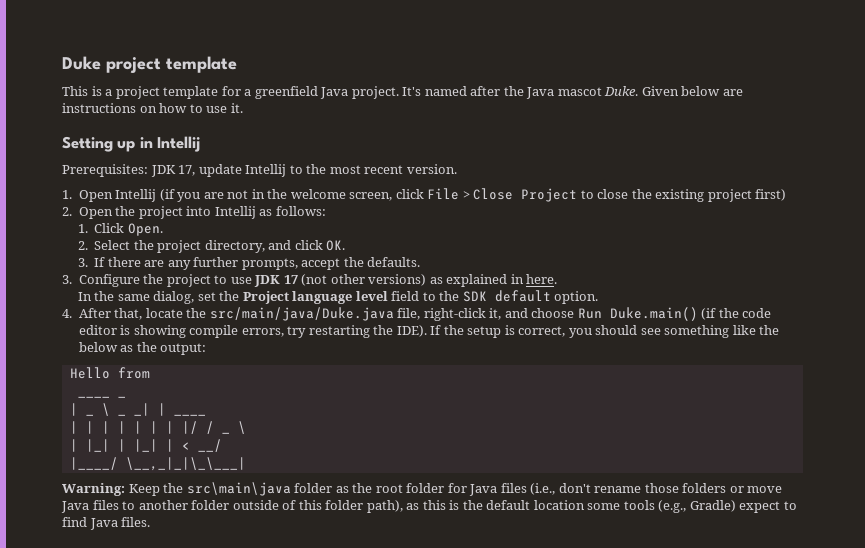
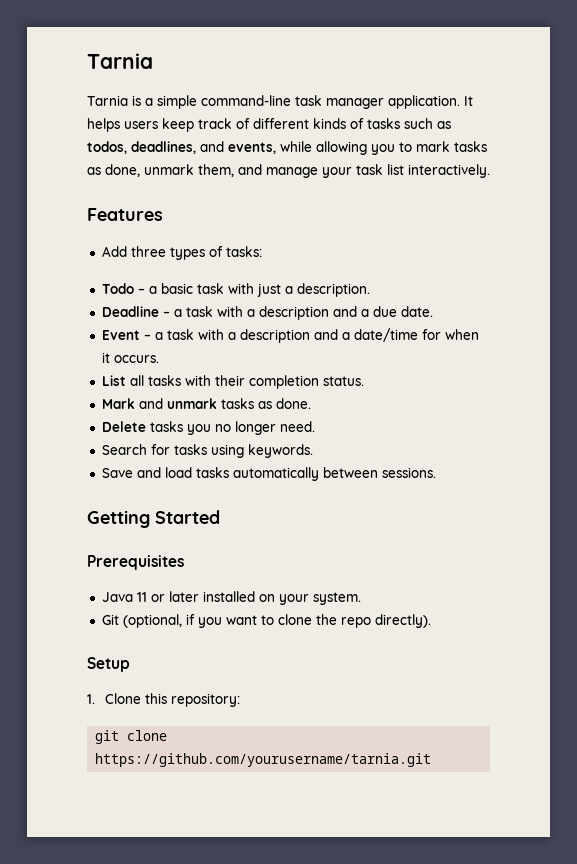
[62,56,237,73] [62,86,743,99] [62,103,243,113] [62,136,201,152] [62,164,457,177] [62,188,787,202] [62,206,326,219] [77,223,163,236] [77,240,346,253] [77,257,421,270] [62,274,558,287] [77,290,599,304] [62,307,772,321] [78,325,780,338] [78,342,207,355] [69,367,150,379] [77,396,126,398] [69,403,206,416] [69,421,246,434] [69,439,222,452] [69,457,246,471] [62,482,783,496] [61,500,797,513] [62,517,151,530] Duke project template // This is a project template for a greenfield Java project. It's named after the Java mascot Duke. Given below are instructions on how to use it. // Setting up in Intellij // Prerequisites: JDK 17, update Intellij to the most recent version. // 1. Open Intellij (if you are not in the welcome screen, click File > Close Project to close the existing project first) // 2. Open the project into Intellij as follows: // 1. Click Open. // 2. Select the project directory, and click OK. // 3. If there are any further prompts, accept the defaults. // 3. Configure the project to use JDK 17 (not other versions) as explained in here. // In the same dialog, set the Project language level field to the SDK default option. // 4. After that, locate the src/main/java/Duke.java file, right-click it, and choose Run Duke.main() (if the code editor is showing compile errors, try restarting the IDE). If the setup is correct, you should see something like the below as the output: // Hello from // ____ _ // | _ \ _ _| | ____ // | | | | | | | |/ / _ \ // | |_| | |_| | < __/ // |____/ \__,_|_|\_\___| // Warning: Keep the src\main\java folder as the root folder for Java files (i.e., don't rename those folders or move Java files to another folder outside of this folder path), as this is the default location some tools (e.g., Gradle) expect to find Java files. -> [87,53,153,69] [87,95,473,109] [87,118,451,132] [87,141,487,155] [87,164,490,178] [87,208,163,221] [101,246,262,260] [101,283,370,297] [101,306,433,320] [101,328,479,343] [101,352,159,363] [101,375,364,389] [101,398,311,409] [101,421,315,435] [101,444,313,458] [101,467,436,481] [87,510,220,528] [87,555,184,570] [101,591,361,605] [101,614,431,628] [87,657,130,672] [87,693,241,707] [95,730,168,744] [95,753,432,767] Tarnia // Tarnia is a simple command-line task manager application. It helps users keep track of different kinds of tasks such as todos, deadlines, and events, while allowing you to mark tasks as done, unmark them, and manage your task list interactively. // Features // Add three types of tasks: // Todo – a basic task with just a description. // Deadline – a task with a description and a due date. // Event – a task with a description and a date/time for when it occurs. // List all tasks with their completion status. // Mark and unmark tasks as done. // Delete tasks you no longer need. // Search for tasks using keywords. // Save and load tasks automatically between sessions. // Getting Started // Prerequisites // Java 11 or later installed on your system. // Git (optional, if you want to clone the repo directly). // Setup // 1. Clone this repository: // git clone https://github.com/yourusername/tarnia.git

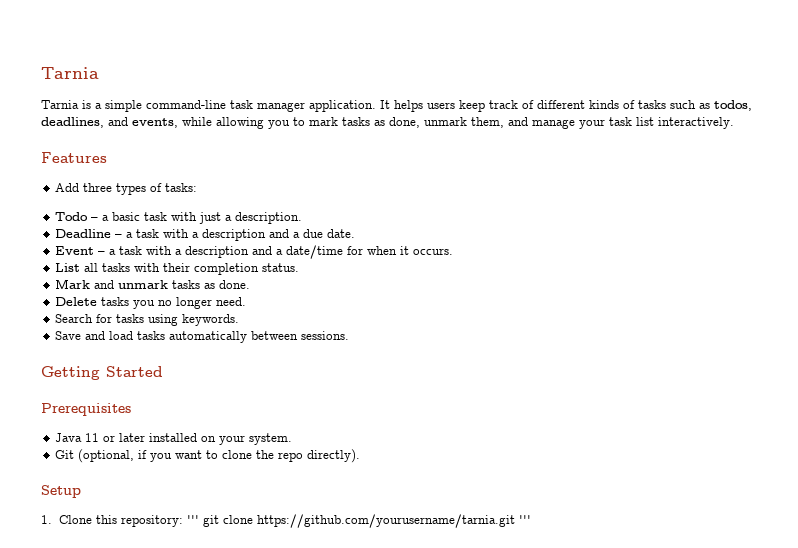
(241, 700) // -> [187,515,200,524] '''
(432, 760) none -> [519,515,532,524] '''

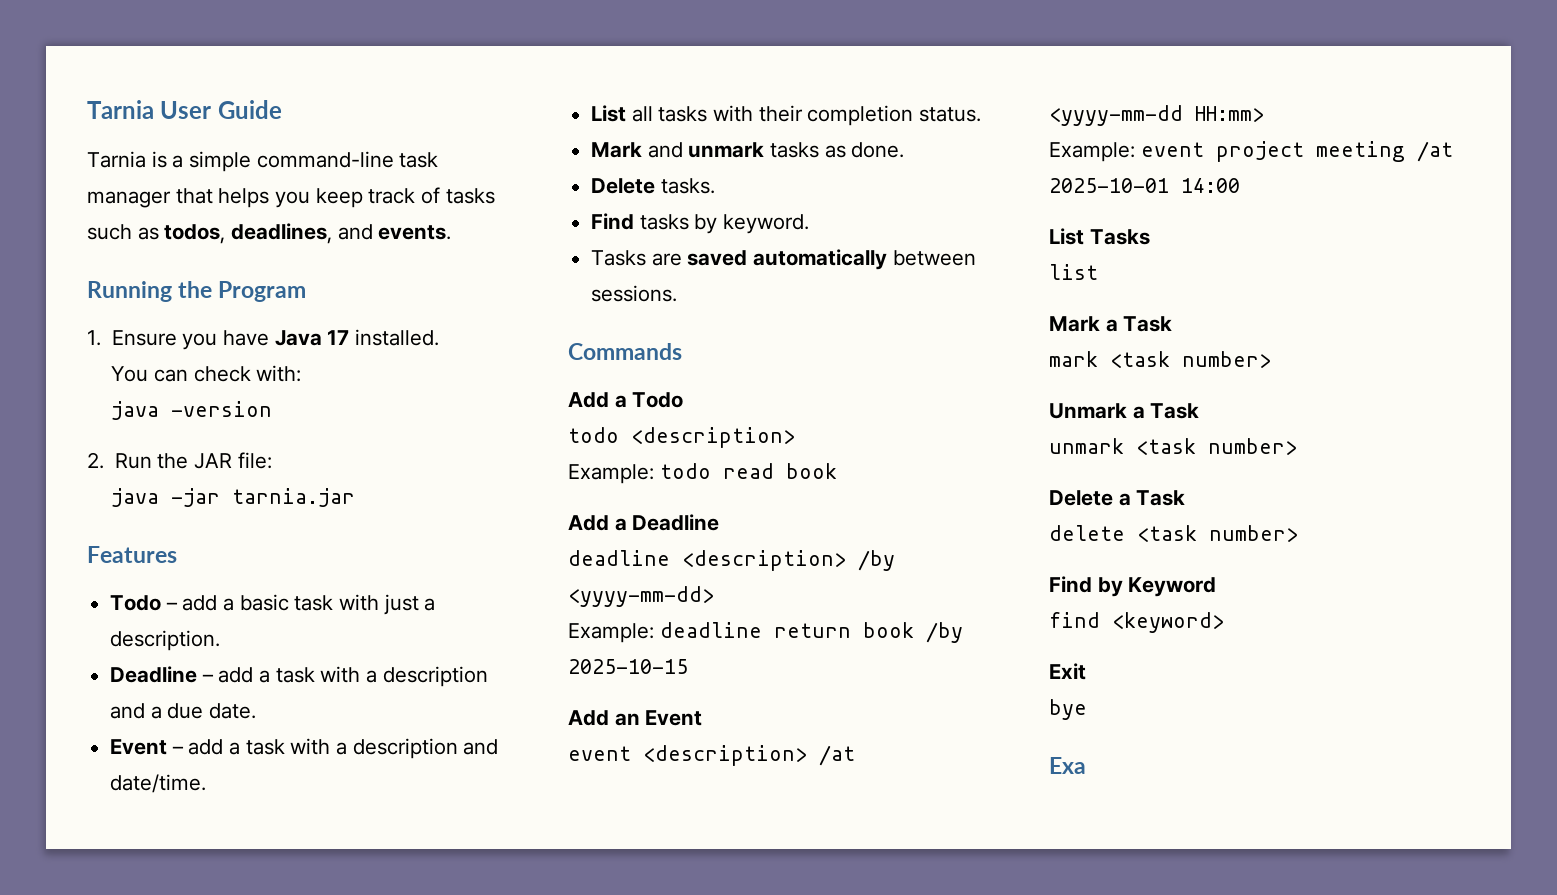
[41,67,99,79] Tarnia -> [87,100,282,119] Tarnia User Guide
[309,100,619,112] application. It helps users keep track of different kinds -> [175,188,416,208] that helps you keep track
[132,117,734,129] [41,152,107,163] [55,183,198,195] events, while allowing you to mark tasks as done, unmark them, and manage your task list interactively. // Features // Add three types of tasks: -> [378,225,452,240] [87,281,307,302] [87,329,439,350] [111,365,302,382] [111,401,273,420] [87,452,272,469] [111,488,356,507] [87,546,177,563] events. // Running the Program // 1. Ensure you have Java 17 installed. // You can check with: // java -version // 2. Run the JAR file: // java -jar tarnia.jar // Features
(99, 219) none -> [182,595,218,611] add
(123, 236) none -> [218,667,254,683] add
[109,245,454,259] a task with a description and a date/time for when it occurs. -> [188,738,499,759] [110,774,207,793] add a task with a description and date/time.
[101,297,247,309] [55,314,240,326] [55,331,350,343] [41,366,163,380] [41,403,131,416] [55,433,293,445] [55,449,361,463] [41,485,81,498] [41,514,532,528] tasks you no longer need. // Search for tasks using keywords. // Save and load tasks automatically between sessions. // Getting Started // Prerequisites // Java 11 or later installed on your system. // Git (optional, if you want to clone the repo directly). // Setup // 1. Clone this repository: ''' git clone https://github.com/yourusername/tarnia.git ''' -> [660,178,715,194] [591,213,810,234] [591,249,976,270] [591,285,678,302] [568,343,682,360] [568,392,684,408] [568,427,795,448] [568,463,837,484] [568,514,720,531] [568,550,895,571] [568,586,714,607] [568,622,963,643] [568,659,688,674] [568,710,703,726] [568,745,855,766] [1049,105,1264,126] [1049,141,1453,162] [1049,178,1240,193] [1049,228,1150,245] [1049,264,1098,280] [1049,316,1173,332] [1049,351,1271,368] [1049,403,1200,419] [1049,438,1297,455] [1049,490,1186,506] [1049,525,1298,542] [1049,576,1217,597] [1049,612,1224,633] [1049,663,1086,680] [1049,699,1087,720] [1049,757,1086,774] tasks. // Find tasks by keyword. // Tasks are saved automatically between sessions. // Commands // Add a Todo // todo <description> // Example: todo read book // Add a Deadline // deadline <description> /by <yyyy-mm-dd> // Example: deadline return book /by 2025-10-15 // Add an Event // event <description> /at <yyyy-mm-dd HH:mm> // Example: event project meeting /at 2025-10-01 14:00 // List Tasks // list // Mark a Task // mark <task number> // Unmark a Task // unmark <task number> // Delete a Task // delete <task number> // Find by Keyword // find <keyword> // Exit // bye // Exa

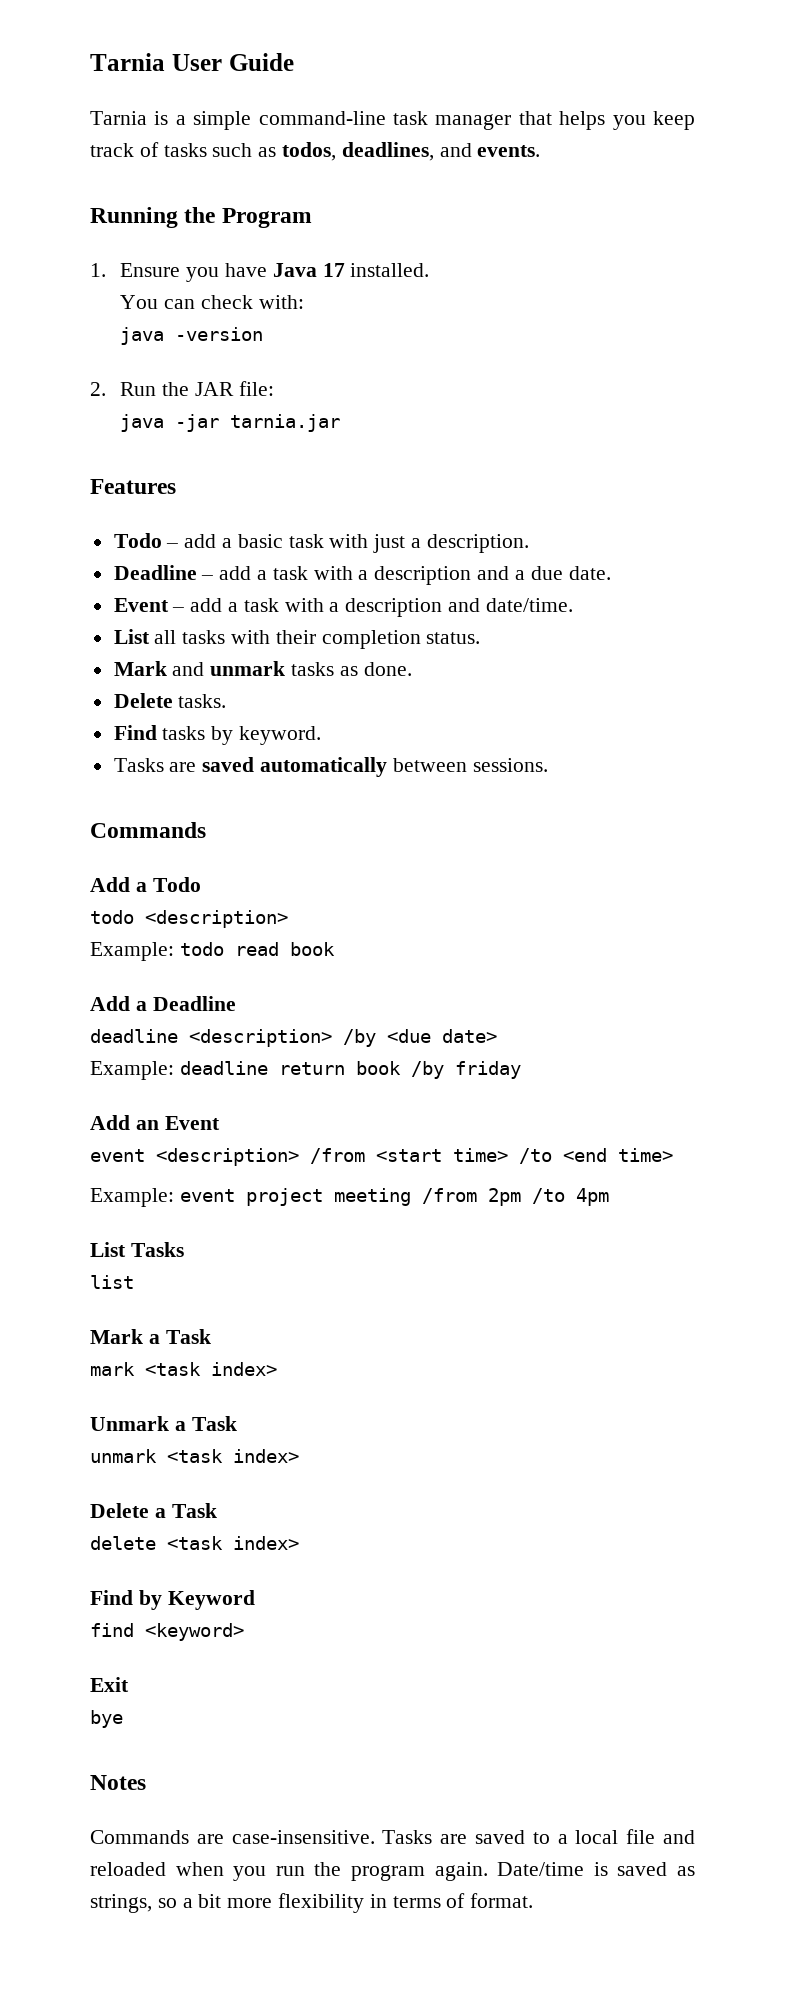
[568,586,714,607] <yyyy-mm-dd> -> [387,1029,497,1043] <due date>
[568,659,688,674] 2025-10-15 -> [454,1061,521,1079] friday
[819,745,855,766] [1049,105,1264,126] /at <yyyy-mm-dd HH:mm> -> [310,1148,673,1164] /from <start time> /to <end time>
[1416,141,1453,162] [1049,178,1240,193] /at 2025-10-01 14:00 -> [421,1188,609,1206] /from 2pm /to 4pm
[1182,351,1271,368] number> -> [211,1362,277,1376] index>
[1208,438,1297,455] number> -> [233,1449,299,1463] index>
[1209,525,1298,542] number> -> [233,1536,299,1550] index>
[1049,757,1086,774] Exa -> [90,1775,146,1790] [90,1829,695,1844] [90,1862,696,1881] [90,1893,534,1913] Notes // Commands are case-insensitive. Tasks are saved to a local file and reloaded when you run the program again. Date/time is saved as strings, so a bit more flexibility in terms of format.

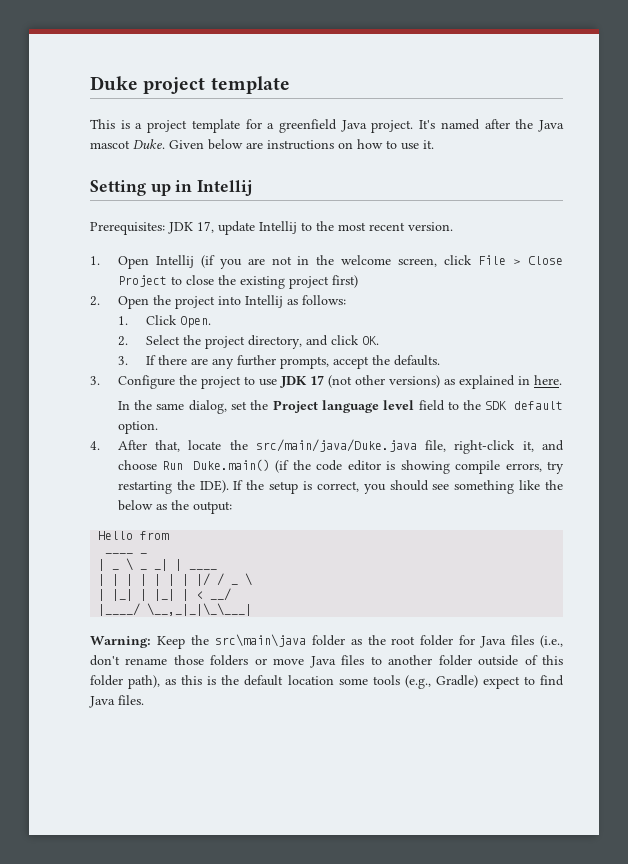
[90,53,294,71] [90,111,695,130] [90,142,541,161] [90,207,312,228] [90,263,430,282] [120,295,304,309] [120,327,264,345] [90,381,274,396] [120,414,341,432] [90,479,176,494] [113,533,529,553] [113,565,611,585] [113,598,573,617] [113,629,481,649] [113,661,412,676] [113,693,227,708] [113,725,322,745] [113,757,548,777] [90,822,206,838] [90,877,201,892] [90,910,288,928] [90,942,335,961] [90,996,236,1011] [90,1029,497,1047] [90,1061,521,1080] [90,1115,220,1130] [90,1148,673,1166] [90,1188,609,1207] [90,1242,184,1257] [90,1275,134,1289] [90,1329,211,1344] [90,1362,277,1376] [90,1416,237,1431] [90,1449,299,1463] [90,1503,217,1518] [90,1536,299,1550] [90,1590,255,1610] [90,1623,244,1641] [90,1677,129,1692] [90,1710,123,1728] [90,1775,146,1790] [90,1829,695,1844] [90,1862,696,1881] [90,1893,534,1913] Tarnia User Guide // Tarnia is a simple command-line task manager that helps you keep track of tasks such as todos, deadlines, and events. // Running the Program // 1. Ensure you have Java 17 installed. // You can check with: // java -version // 2. Run the JAR file: // java -jar tarnia.jar // Features // Todo – add a basic task with just a description. // Deadline – add a task with a description and a due date. // Event – add a task with a description and date/time. // List all tasks with their completion status. // Mark and unmark tasks as done. // Delete tasks. // Find tasks by keyword. // Tasks are saved automatically between sessions. // Commands // Add a Todo // todo <description> // Example: todo read book // Add a Deadline // deadline <description> /by <due date> // Example: deadline return book /by friday // Add an Event // event <description> /from <start time> /to <end time> // Example: event project meeting /from 2pm /to 4pm // List Tasks // list // Mark a Task // mark <task index> // Unmark a Task // unmark <task index> // Delete a Task // delete <task index> // Find by Keyword // find <keyword> // Exit // bye // Notes // Commands are case-insensitive. Tasks are saved to a local file and reloaded when you run the program again. Date/time is saved as strings, so a bit more flexibility in terms of format. -> [90,76,290,94] [90,119,564,133] [90,139,434,150] [90,180,253,196] [90,221,453,235] [90,255,564,269] [117,275,358,289] [90,295,346,309] [117,315,211,328] [117,335,379,349] [117,355,440,369] [90,375,562,389] [117,400,564,414] [117,421,158,434] [90,439,564,454] [117,459,564,474] [117,480,563,494] [117,500,232,514] [98,531,170,540] [105,553,148,554] [98,558,218,571] [98,573,253,586] [98,588,232,601] [98,603,253,616] [90,634,564,649] [90,655,563,668] [90,675,564,689] [89,695,144,708] Duke project template // This is a project template for a greenfield Java project. It's named after the Java mascot Duke. Given below are instructions on how to use it. // Setting up in Intellij // Prerequisites: JDK 17, update Intellij to the most recent version. // 1. Open Intellij (if you are not in the welcome screen, click File > Close Project to close the existing project first) // 2. Open the project into Intellij as follows: // 1. Click Open. // 2. Select the project directory, and click OK. // 3. If there are any further prompts, accept the defaults. // 3. Configure the project to use JDK 17 (not other versions) as explained in here. // In the same dialog, set the Project language level field to the SDK default option. // 4. After that, locate the src/main/java/Duke.java file, right-click it, and choose Run Duke.main() (if the code editor is showing compile errors, try restarting the IDE). If the setup is correct, you should see something like the below as the output: // Hello from // ____ _ // | _ \ _ _| | ____ // | | | | | | | |/ / _ \ // | |_| | |_| | < __/ // |____/ \__,_|_|\_\___| // Warning: Keep the src\main\java folder as the root folder for Java files (i.e., don't rename those folders or move Java files to another folder outside of this folder path), as this is the default location some tools (e.g., Gradle) expect to find Java files.

